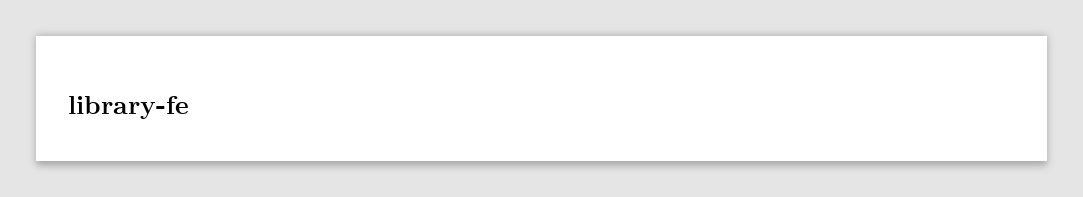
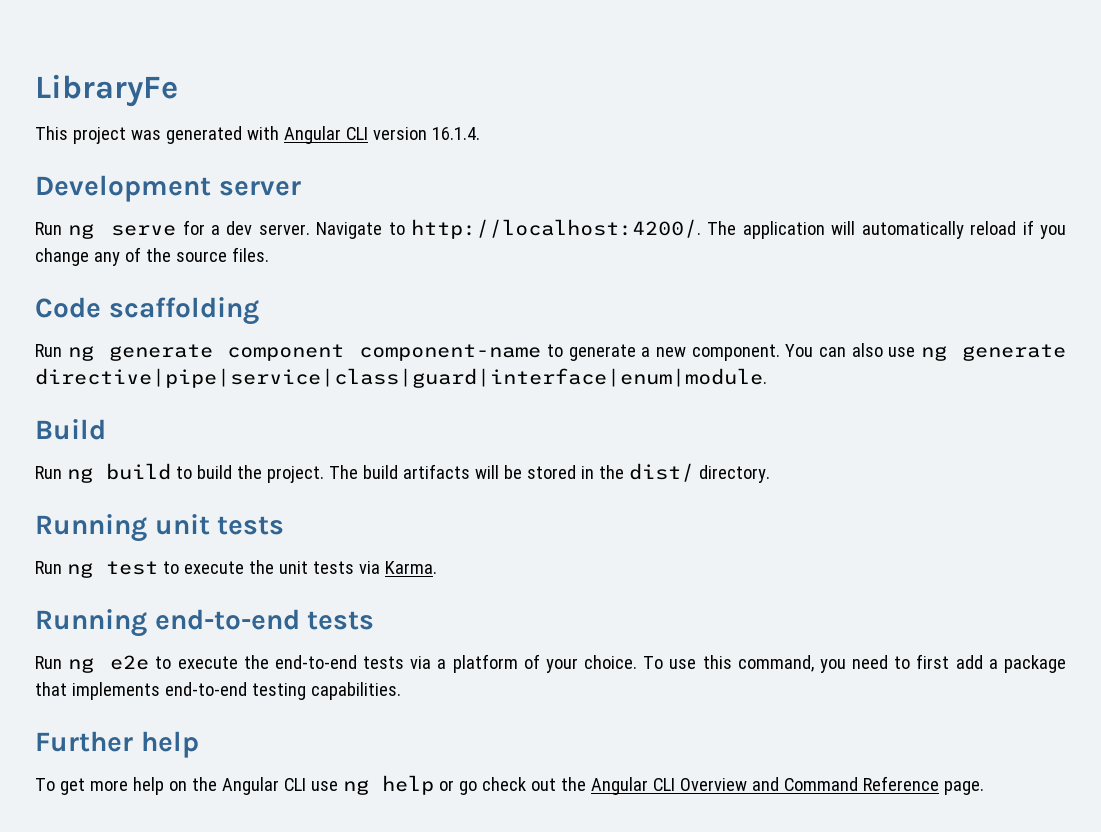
[68,96,189,119] library-fe -> [35,74,178,107] [35,126,480,144] [35,175,301,202] [35,219,1066,239] [35,247,269,266] [35,297,259,325] [35,343,1066,361] [35,368,767,388] [35,419,106,440] [35,463,770,483] [35,514,285,542] [35,560,437,578] [35,609,375,637] [35,654,1066,673] [35,682,401,700] [35,731,199,758] [35,775,984,795] LibraryFe // This project was generated with Angular CLI version 16.1.4. // Development server // Run ng serve for a dev server. Navigate to http://localhost:4200/. The application will automatically reload if you change any of the source files. // Code scaffolding // Run ng generate component component-name to generate a new component. You can also use ng generate directive|pipe|service|class|guard|interface|enum|module. // Build // Run ng build to build the project. The build artifacts will be stored in the dist/ directory. // Running unit tests // Run ng test to execute the unit tests via Karma. // Running end-to-end tests // Run ng e2e to execute the end-to-end tests via a platform of your choice. To use this command, you need to first add a package that implements end-to-end testing capabilities. // Further help // To get more help on the Angular CLI use ng help or go check out the Angular CLI Overview and Command Reference page.

